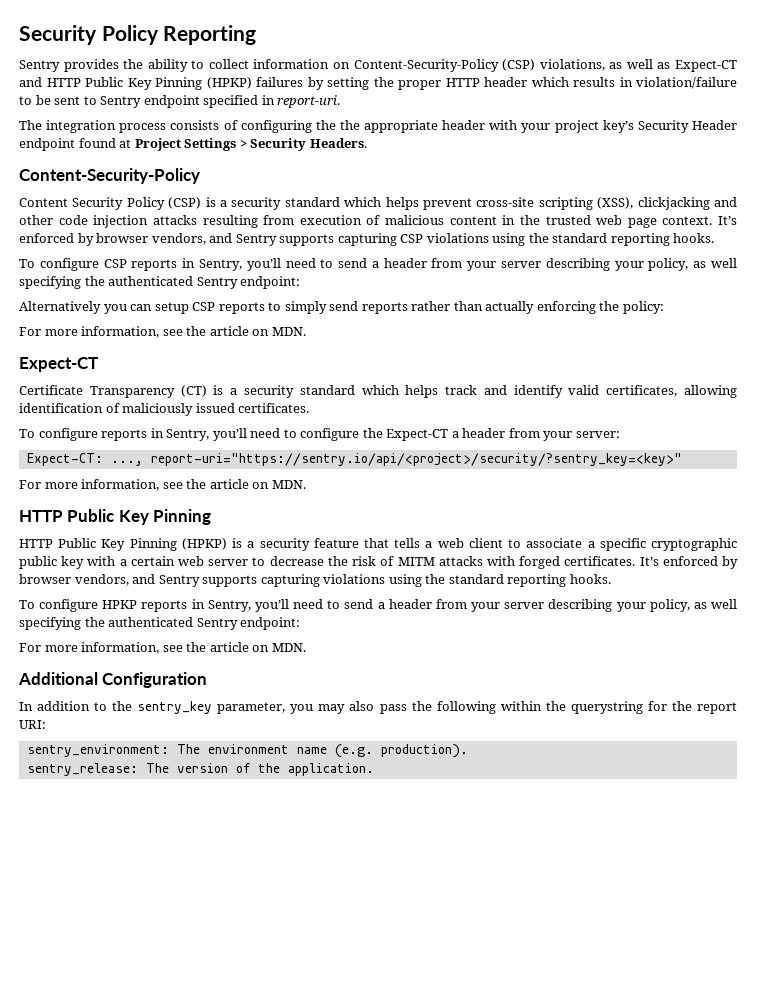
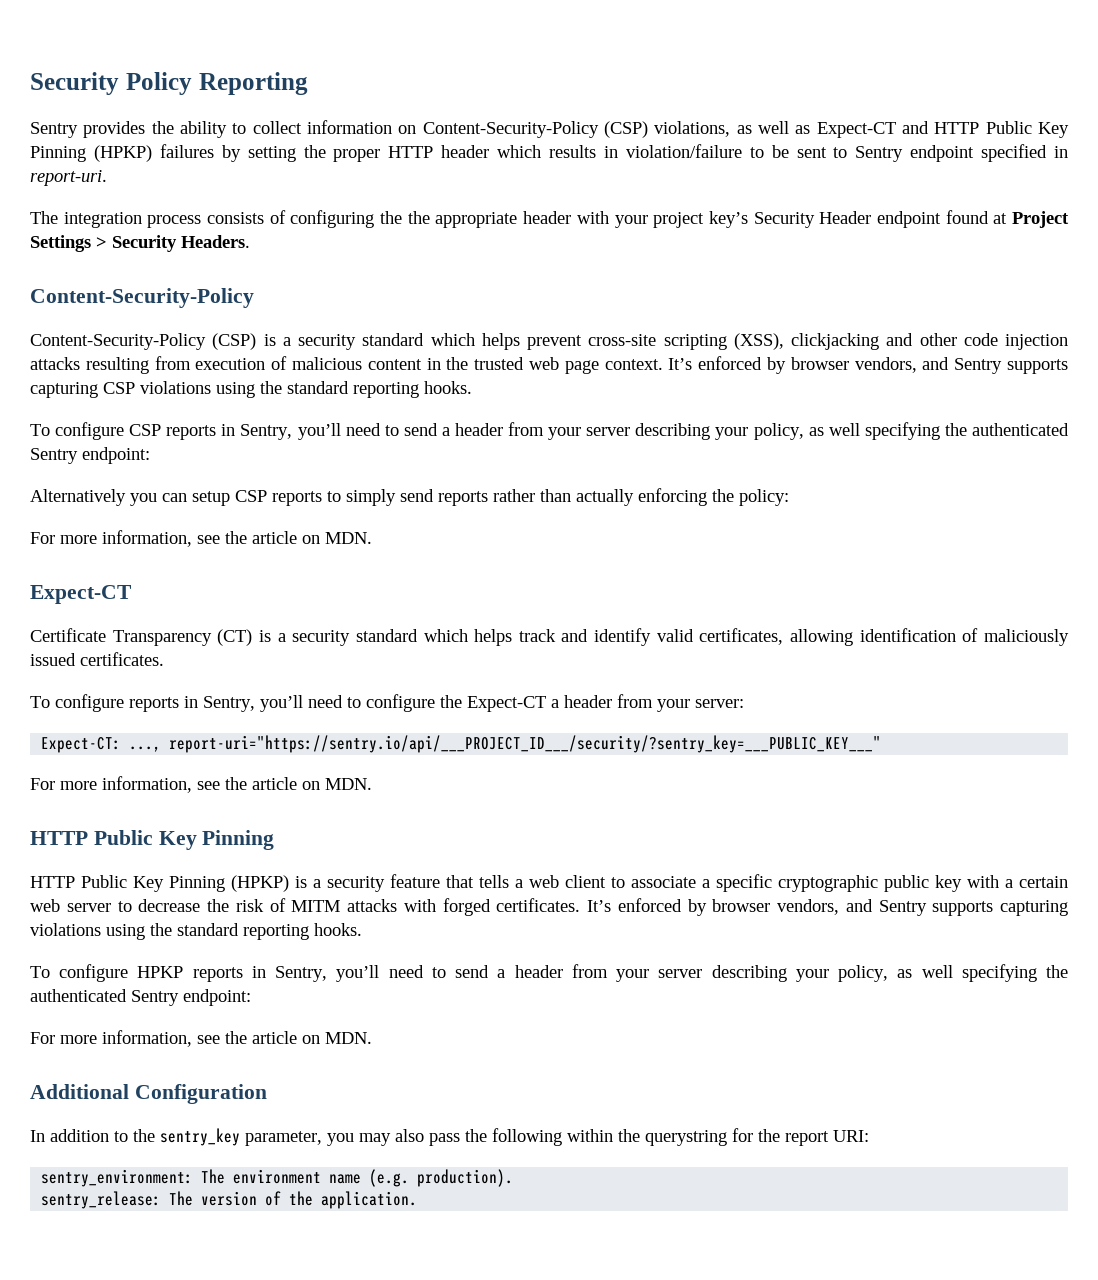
[19,197,165,210] Content Security Policy -> [30,333,206,350] Content-Security-Policy
[150,453,682,466] report-uri="https://sentry.io/api/<project>/security/?sentry_key=<key>" -> [169,735,882,753] report-uri="https://sentry.io/api/___PROJECT_ID___/security/?sentry_key=___PUBLIC_KEY___"

